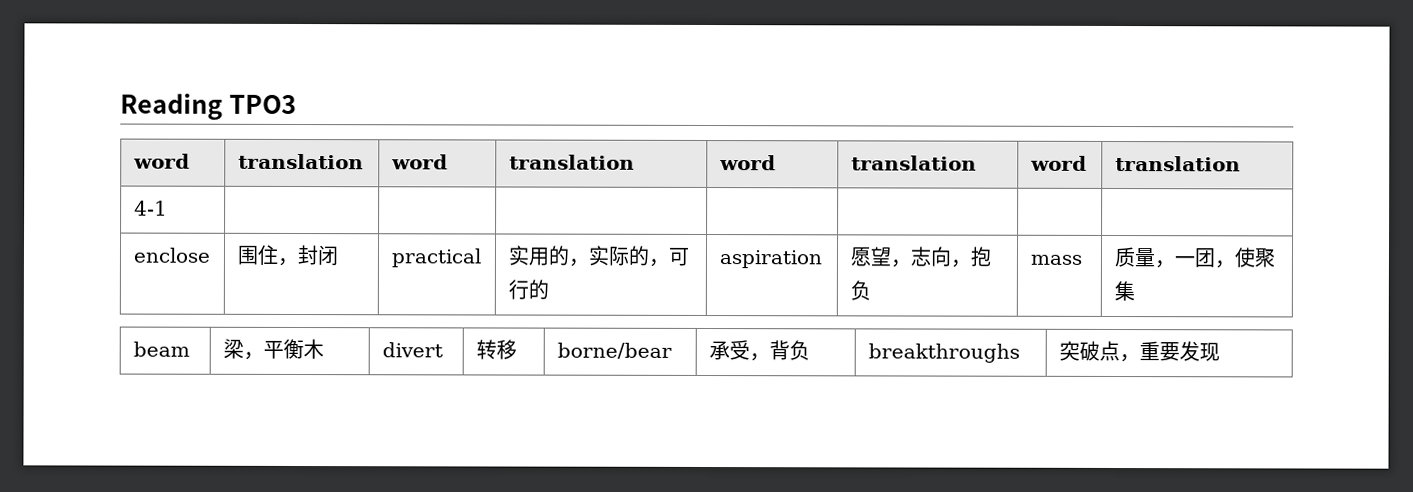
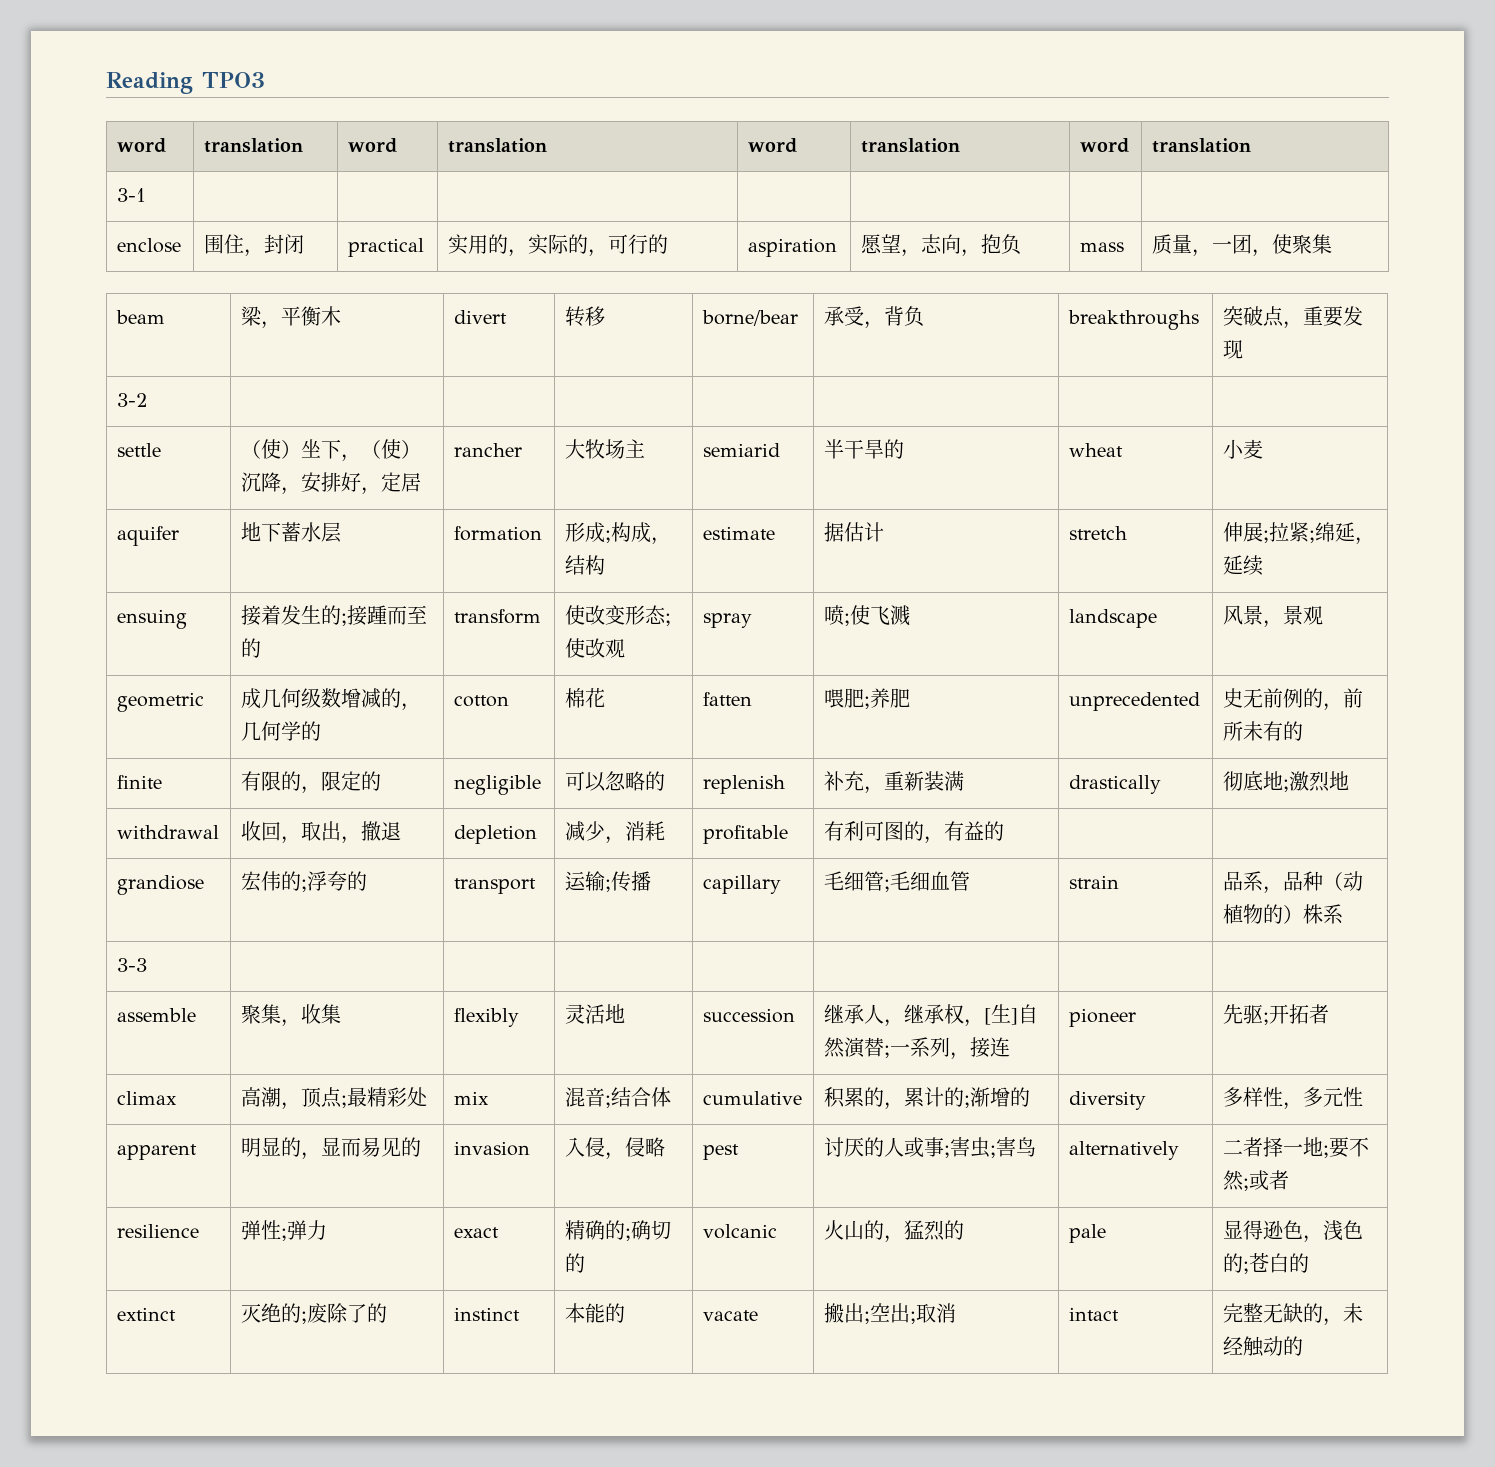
[133,200,168,216] 4-1 -> [116,188,146,202] 3-1
(1220, 352) none -> [116,393,147,407] [116,443,161,457] [240,439,421,462] [240,472,421,495] [453,443,522,457] [564,439,645,459] [702,443,780,457] [823,439,904,459] [1068,443,1123,457] [1222,439,1263,459] [116,526,179,546] [240,522,341,543] [453,526,542,541] [564,522,671,545] [564,555,605,575] [702,526,775,540] [823,522,884,542] [1068,526,1127,540] [1222,522,1375,545] [1222,555,1263,576] [116,609,187,629] [240,605,427,626] [240,638,261,658] [453,609,541,624] [564,605,671,626] [564,638,625,658] [702,613,752,628] [823,605,910,626] [1068,609,1157,628] [1222,605,1323,628] [116,692,204,712] [240,688,421,711] [240,721,321,741] [453,695,509,707] [564,688,605,708] [702,692,752,706] [823,688,910,709] [1068,692,1200,711] [1222,688,1363,711] [1222,721,1303,741] [116,775,162,789] [240,771,381,794] [453,775,541,795] [564,771,665,792] [702,775,785,794] [823,771,964,794] [1068,775,1161,794] [1222,771,1349,792] [116,825,219,839] [240,821,401,844] [453,825,537,844] [564,821,665,844] [702,825,788,844] [823,821,1004,844] [116,875,204,895] [240,871,367,892] [453,878,536,894] [564,871,651,892] [702,875,781,894] [823,871,970,892] [1068,875,1119,889] [1222,871,1363,894] [1222,904,1343,924] [116,958,147,972] [116,1008,196,1022] [240,1004,341,1027] [453,1008,519,1027] [564,1004,625,1024] [702,1008,795,1023] [823,1004,1038,1027] [823,1037,1010,1060] [1068,1008,1136,1027] [1222,1004,1329,1025] [116,1091,177,1105] [240,1087,427,1110] [453,1091,489,1105] [564,1087,671,1108] [702,1091,802,1105] [823,1087,1030,1110] [1068,1091,1146,1110] [1222,1087,1363,1110] [116,1144,197,1160] [240,1137,421,1160] [453,1141,530,1156] [564,1137,665,1160] [702,1144,739,1160] [823,1137,1036,1158] [1068,1141,1179,1160] [1222,1137,1369,1158] [1222,1170,1289,1191] [116,1224,199,1238] [240,1220,327,1241] [453,1227,499,1238] [564,1220,671,1241] [564,1253,585,1273] [702,1224,777,1239] [823,1220,964,1243] [1068,1224,1106,1243] [1222,1220,1363,1243] [1222,1253,1309,1274] [116,1307,176,1321] [240,1303,387,1324] [453,1307,520,1321] [564,1303,625,1323] [702,1310,758,1321] [823,1303,956,1324] [1068,1307,1119,1321] [1222,1303,1363,1326] [1222,1336,1303,1357] // 3-2 | | | | | | | // settle | （使）坐下，（使）沉降，安排好，定居 | rancher | 大牧场主 | semiarid | 半干旱的 | wheat | 小麦 // aquifer | 地下蓄水层 | formation | 形成;构成，结构 | estimate | 据估计 | stretch | 伸展;拉紧;绵延，延续 // ensuing | 接着发生的;接踵而至的 | transform | 使改变形态;使改观 | spray | 喷;使飞溅 | landscape | 风景，景观 // geometric | 成几何级数增减的，几何学的 | cotton | 棉花 | fatten | 喂肥;养肥 | unprecedented | 史无前例的，前所未有的 // finite | 有限的，限定的 | negligible | 可以忽略的 | replenish | 补充，重新装满 | drastically | 彻底地;激烈地 // withdrawal | 收回，取出，撤退 | depletion | 减少，消耗 | profitable | 有利可图的，有益的 | | // grandiose | 宏伟的;浮夸的 | transport | 运输;传播 | capillary | 毛细管;毛细血管 | strain | 品系，品种（动植物的）株系 // 3-3 | | | | | | | // assemble | 聚集，收集 | flexibly | 灵活地 | succession | 继承人，继承权，[生]自然演替;一系列，接连 | pioneer | 先驱;开拓者 // climax | 高潮，顶点;最精彩处 | mix | 混音;结合体 | cumulative | 积累的，累计的;渐增的 | diversity | 多样性，多元性 // apparent | 明显的，显而易见的 | invasion | 入侵，侵略 | pest | 讨厌的人或事;害虫;害鸟 | alternatively | 二者择一地;要不然;或者 // resilience | 弹性;弹力 | exact | 精确的;确切的 | volcanic | 火山的，猛烈的 | pale | 显得逊色，浅色的;苍白的 // extinct | 灭绝的;废除了的 | instinct | 本能的 | vacate | 搬出;空出;取消 | intact | 完整无缺的，未经触动的

